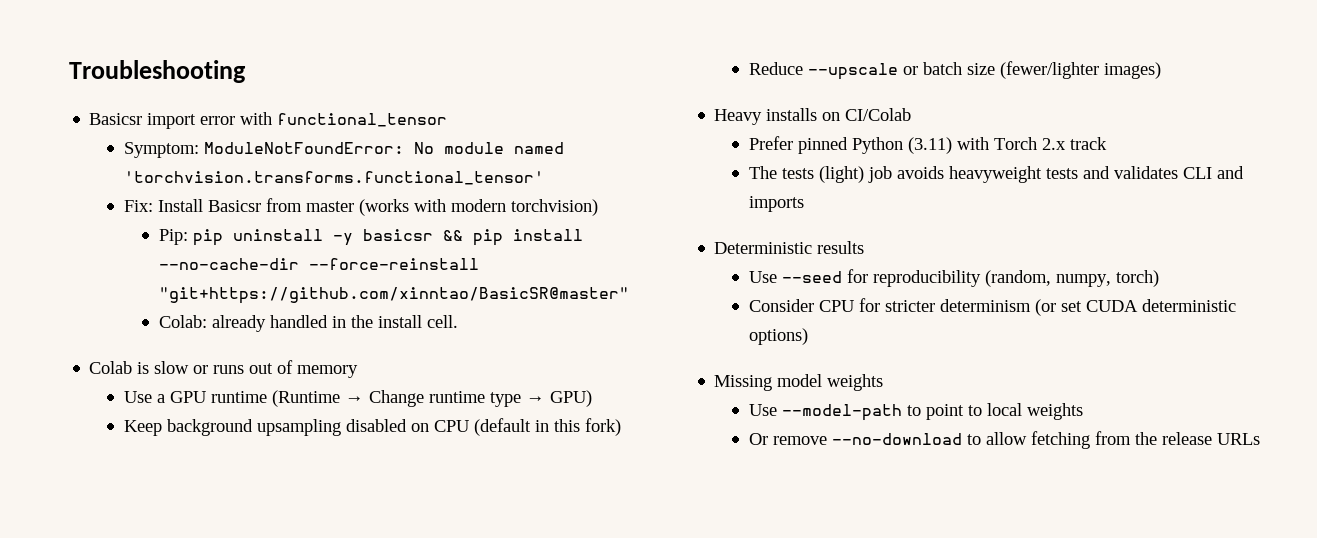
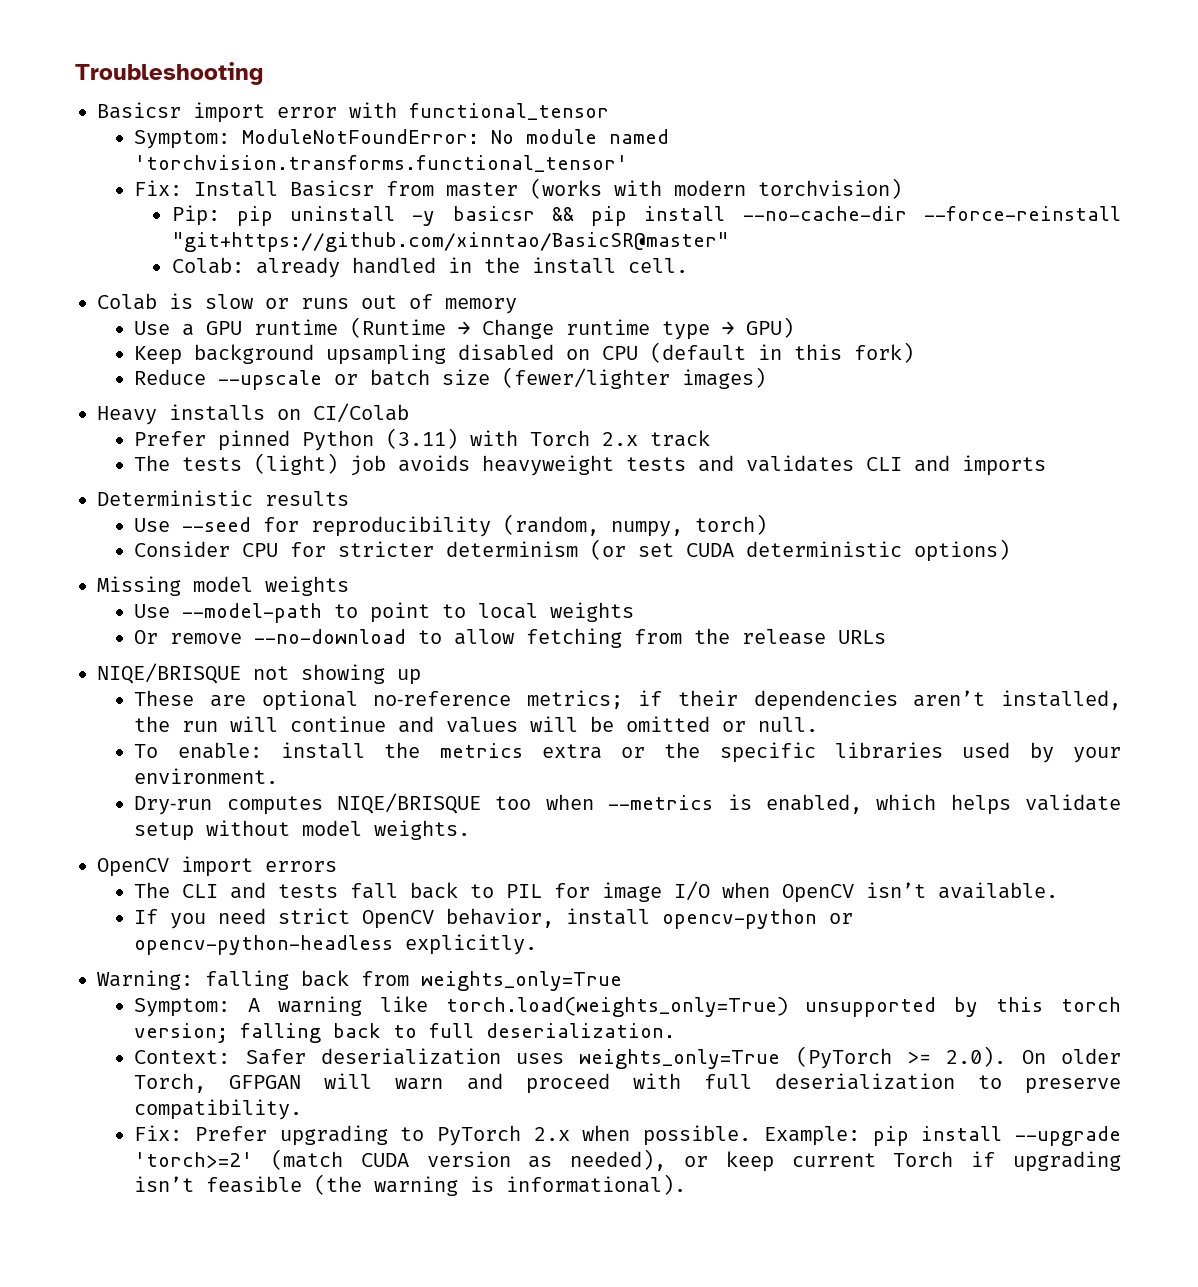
(1260, 439) none -> [97,663,421,685] [134,690,1121,711] [134,716,819,733] [134,742,1121,763] [134,768,279,784] [134,793,1122,815] [134,820,471,841] [97,856,337,877] [134,881,1059,903] [134,908,854,929] [134,934,538,955] [97,970,622,991] [134,996,1121,1017] [134,1023,676,1043] [134,1046,1121,1069] [134,1073,1121,1094] [134,1099,303,1120] [134,1125,1121,1146] [134,1149,1122,1172] [134,1174,687,1196] // NIQE/BRISQUE not showing up // These are optional no‑reference metrics; if their dependencies aren’t installed, the run will continue and values will be omitted or null. // To enable: install the metrics extra or the specific libraries used by your environment. // Dry‑run computes NIQE/BRISQUE too when --metrics is enabled, which helps validate setup without model weights. // OpenCV import errors // The CLI and tests fall back to PIL for image I/O when OpenCV isn’t available. // If you need strict OpenCV behavior, install opencv-python or opencv-python-headless explicitly. // Warning: falling back from weights_only=True // Symptom: A warning like torch.load(weights_only=True) unsupported by this torch version; falling back to full deserialization. // Context: Safer deserialization uses weights_only=True (PyTorch >= 2.0). On older Torch, GFPGAN will warn and proceed with full deserialization to preserve compatibility. // Fix: Prefer upgrading to PyTorch 2.x when possible. Example: pip install --upgrade 'torch>=2' (match CUDA version as needed), or keep current Torch if upgrading isn’t feasible (the warning is informational).

